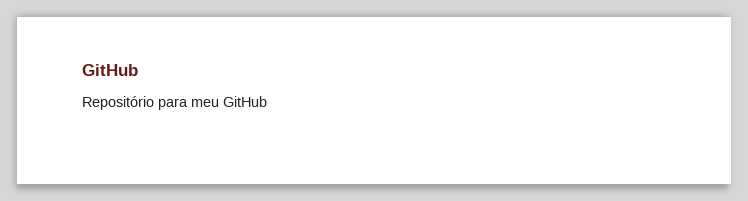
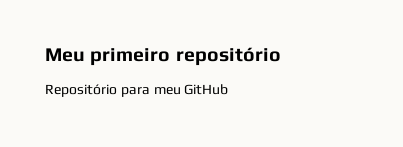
[82,64,138,76] GitHub -> [45,47,281,66] Meu primeiro repositório

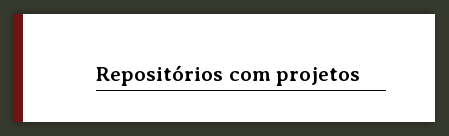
[45,47,281,66] [45,84,229,97] Meu primeiro repositório // Repositório para meu GitHub -> [96,65,361,86] Repositórios com projetos

